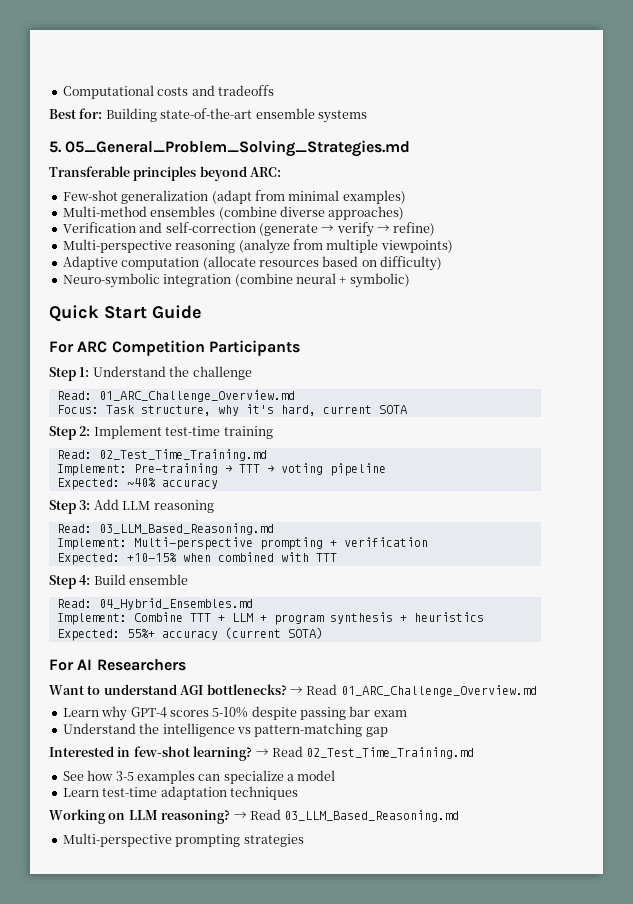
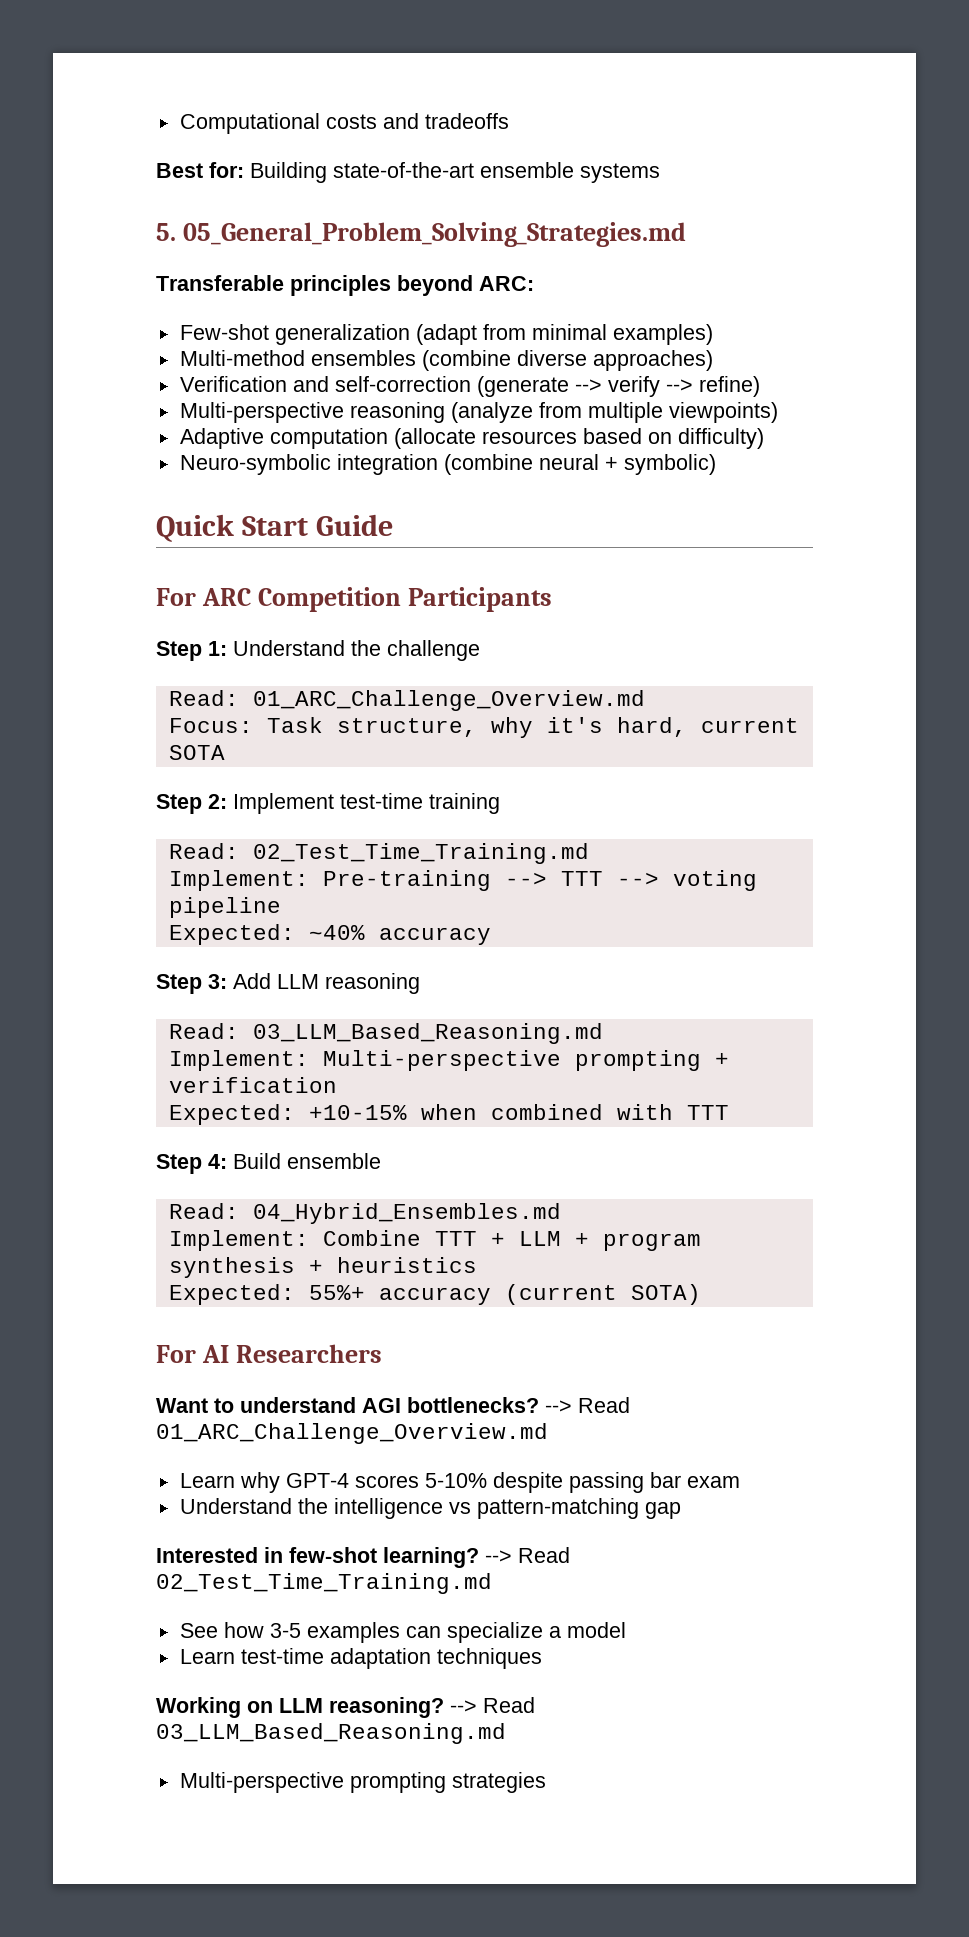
[321,222,390,237] → verify → -> [574,376,693,397] --> verify -->
[224,464,274,473] → TTT → -> [504,871,659,886] --> TTT -->
[289,686,303,695] → -> [545,1400,572,1413] -->
[255,748,269,757] → -> [485,1550,512,1563] -->
[233,811,247,820] → -> [450,1700,477,1713] -->

